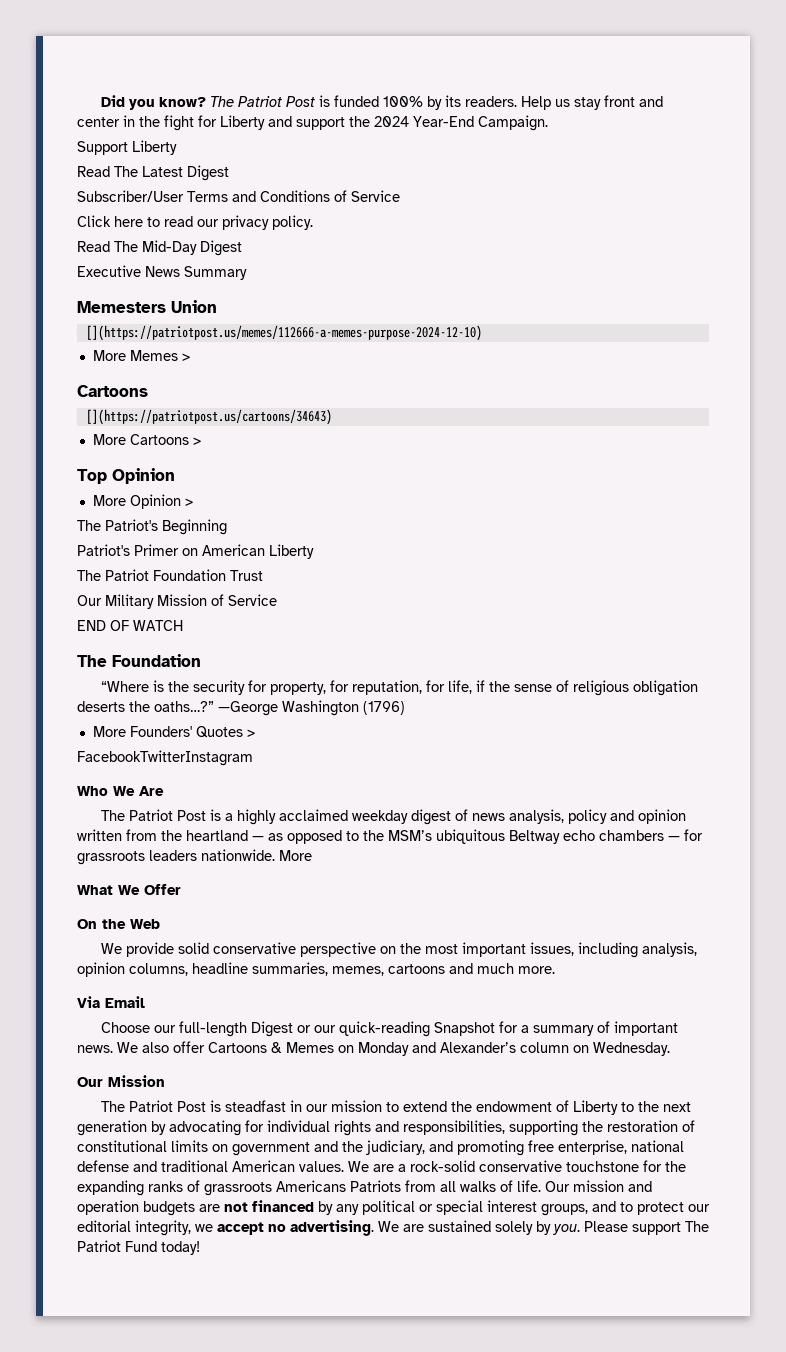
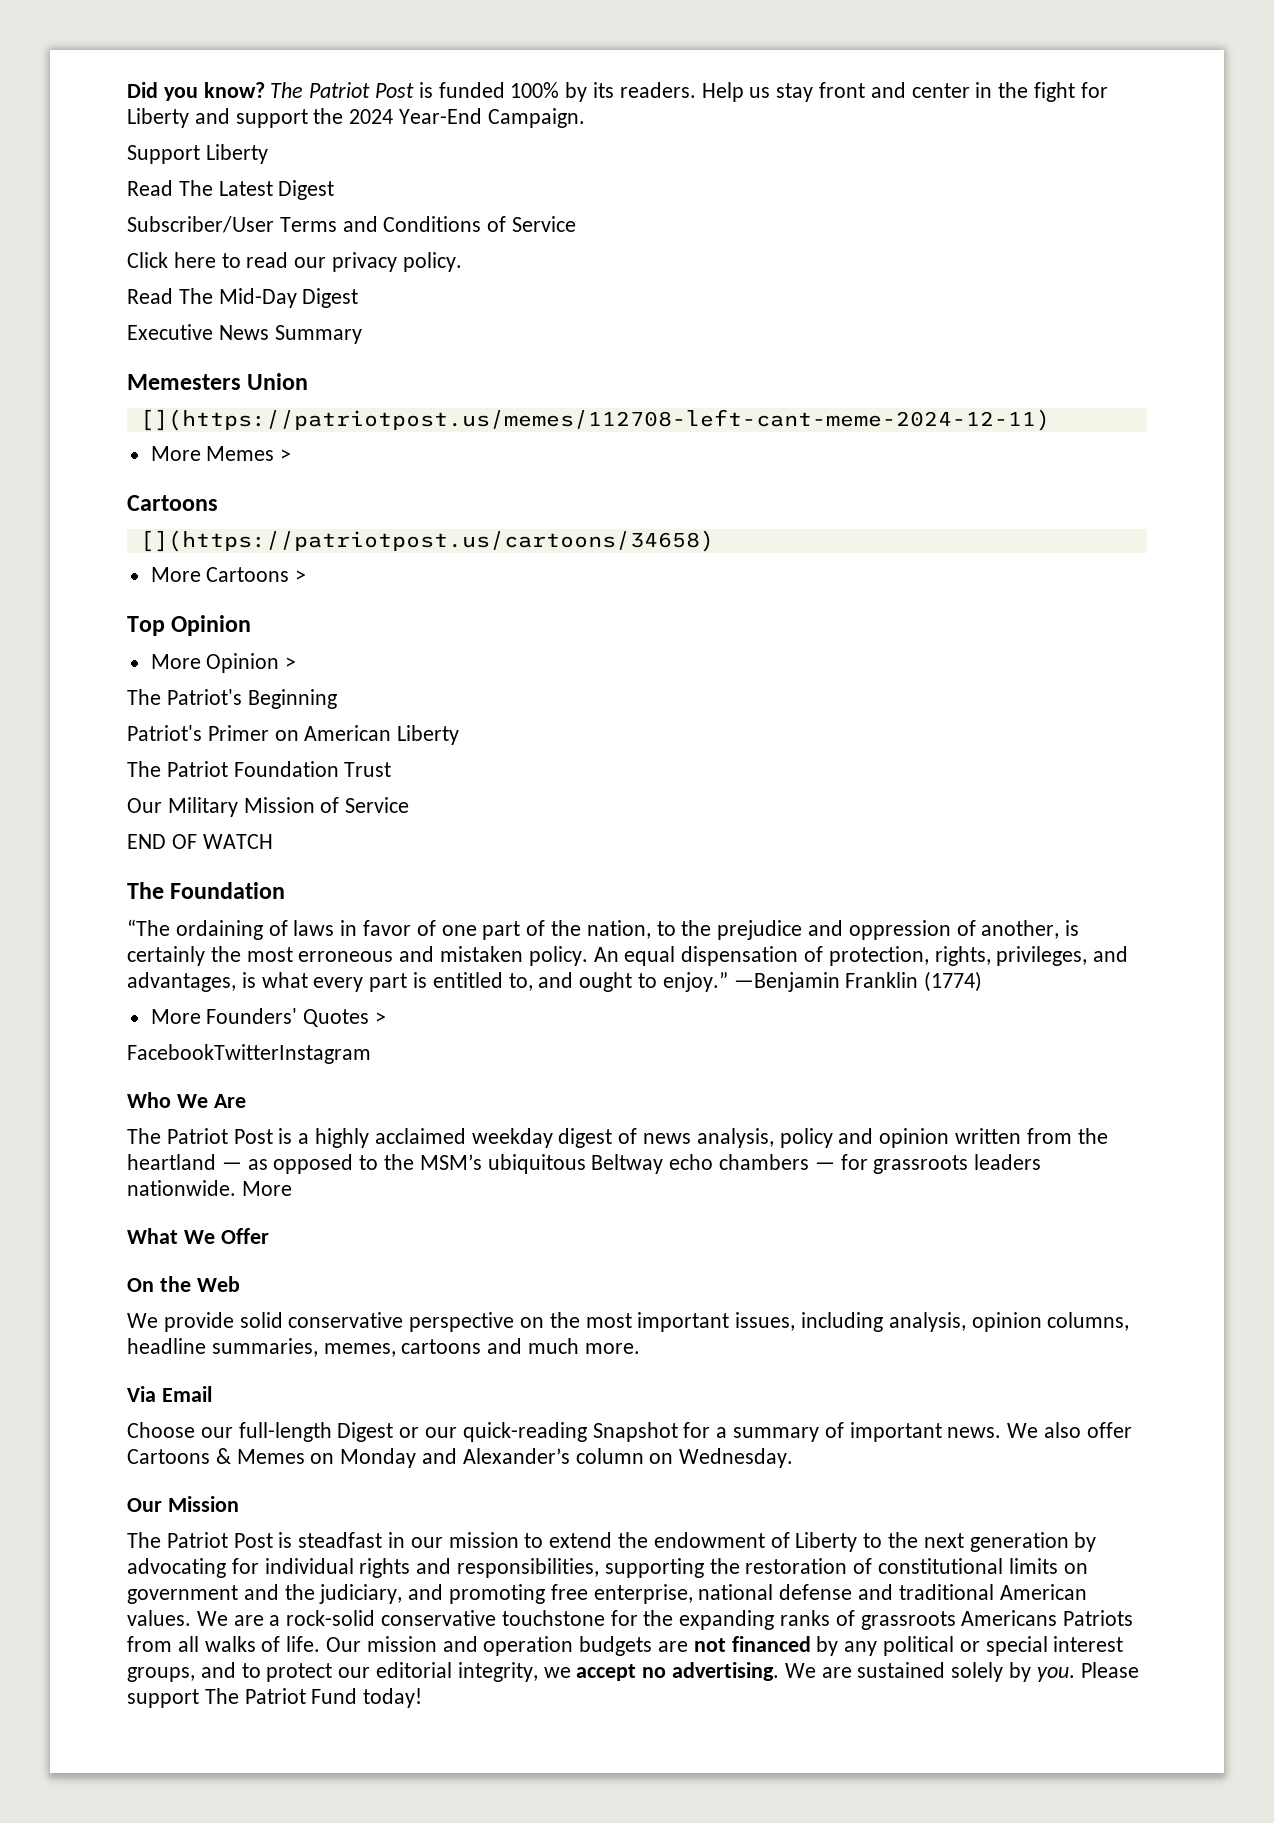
[85,325,482,341] [](https://patriotpost.us/memes/112666-a-memes-purpose-2024-12-10) -> [139,409,1050,431] [](https://patriotpost.us/memes/112708-left-cant-meme-2024-12-11)
[85,409,332,425] [](https://patriotpost.us/cartoons/34643) -> [139,530,714,552] [](https://patriotpost.us/cartoons/34658)
[101,680,699,696] [77,700,405,716] “Where is the security for property, for reputation, for life, if the sense of religious obligation deserts the oaths…?” —George Washington (1796) -> [127,919,1080,940] [127,946,1129,966] [127,971,983,992] “The ordaining of laws in favor of one part of the nation, to the prejudice and oppression of another, is certainly the most erroneous and mistaken policy. An equal dispensation of protection, rights, privileges, and advantages, is what every part is entitled to, and ought to enjoy.” —Benjamin Franklin (1774)

